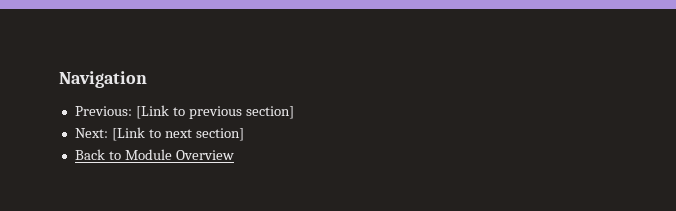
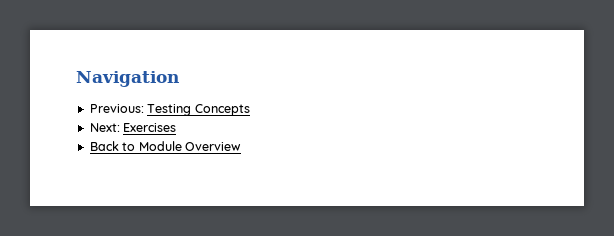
[135,105,294,119] [74,127,244,141] [Link to previous section] // Next: [Link to next section] -> [147,104,250,116] [89,123,177,132] Testing Concepts // Next: Exercises

